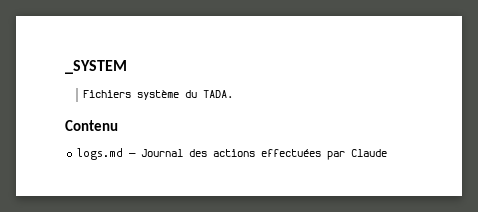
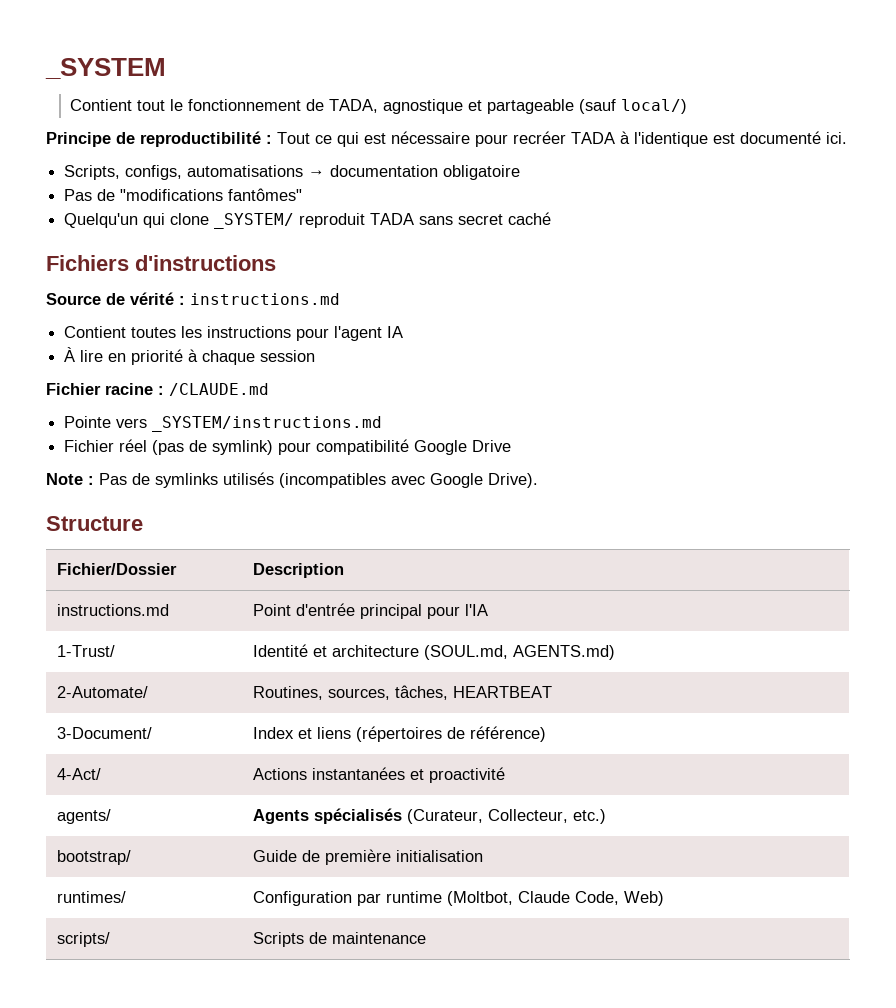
[82,90,233,100] [65,120,118,131] [76,148,387,160] Fichiers système du TADA. // Contenu // logs.md — Journal des actions effectuées par Claude -> [70,99,688,114] [46,131,847,147] [64,165,521,180] [64,188,303,201] [64,212,552,229] [46,255,276,271] [46,292,340,305] [64,326,404,341] [64,347,316,365] [46,383,269,396] [64,416,383,432] [64,439,512,455] [46,472,538,488] [46,516,143,531] [56,563,177,575] [252,563,344,578] [56,604,169,616] [252,603,488,619] [56,645,115,657] [252,644,615,660] [56,686,148,698] [252,685,552,700] [56,727,152,739] [252,726,546,742] [56,768,101,780] [252,767,505,783] [56,809,111,824] [252,808,606,824] [56,850,131,865] [252,849,483,865] [56,891,126,903] [252,891,664,906] [56,932,110,947] [252,932,426,947] Contient tout le fonctionnement de TADA, agnostique et partageable (sauf local/) // Principe de reproductibilité : Tout ce qui est nécessaire pour recréer TADA à l'identique est documenté ici. // Scripts, configs, automatisations → documentation obligatoire // Pas de "modifications fantômes" // Quelqu'un qui clone _SYSTEM/ reproduit TADA sans secret caché // Fichiers d'instructions // Source de vérité : instructions.md // Contient toutes les instructions pour l'agent IA // À lire en priorité à chaque session // Fichier racine : /CLAUDE.md // Pointe vers _SYSTEM/instructions.md // Fichier réel (pas de symlink) pour compatibilité Google Drive // Note : Pas de symlinks utilisés (incompatibles avec Google Drive). // Structure // Fichier/Dossier | Description // instructions.md | Point d'entrée principal pour l'IA // 1-Trust/ | Identité et architecture (SOUL.md, AGENTS.md) // 2-Automate/ | Routines, sources, tâches, HEARTBEAT // 3-Document/ | Index et liens (répertoires de référence) // 4-Act/ | Actions instantanées et proactivité // agents/ | Agents spécialisés (Curateur, Collecteur, etc.) // bootstrap/ | Guide de première initialisation // runtimes/ | Configuration par runtime (Moltbot, Claude Code, Web) // scripts/ | Scripts de maintenance

